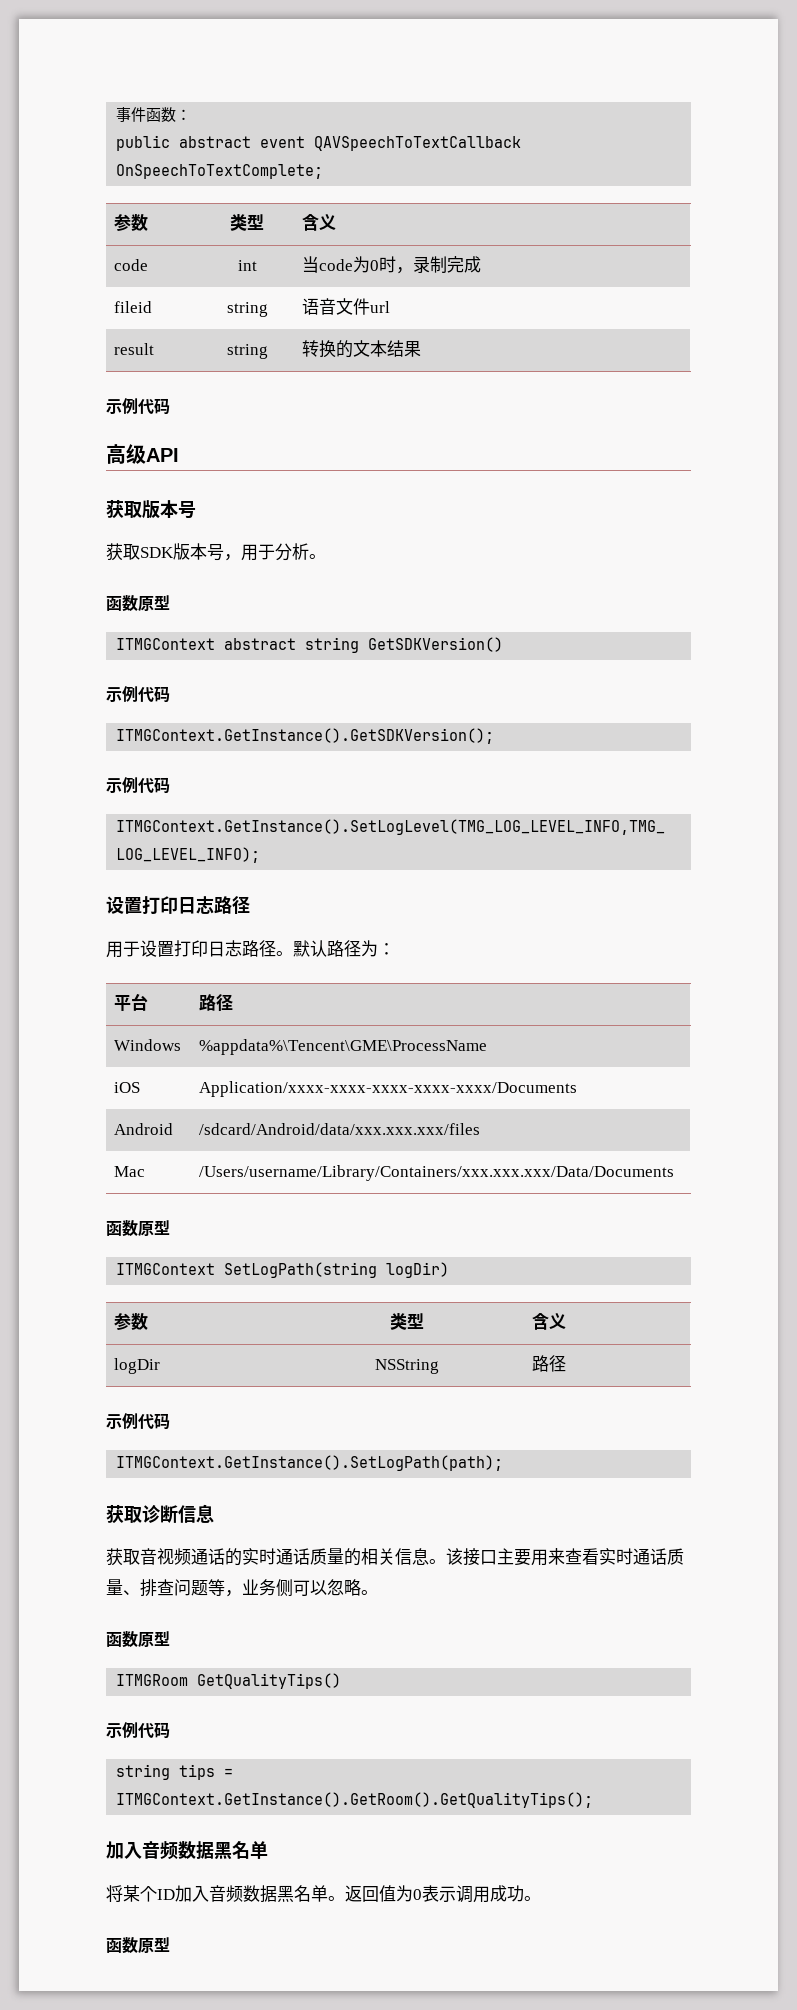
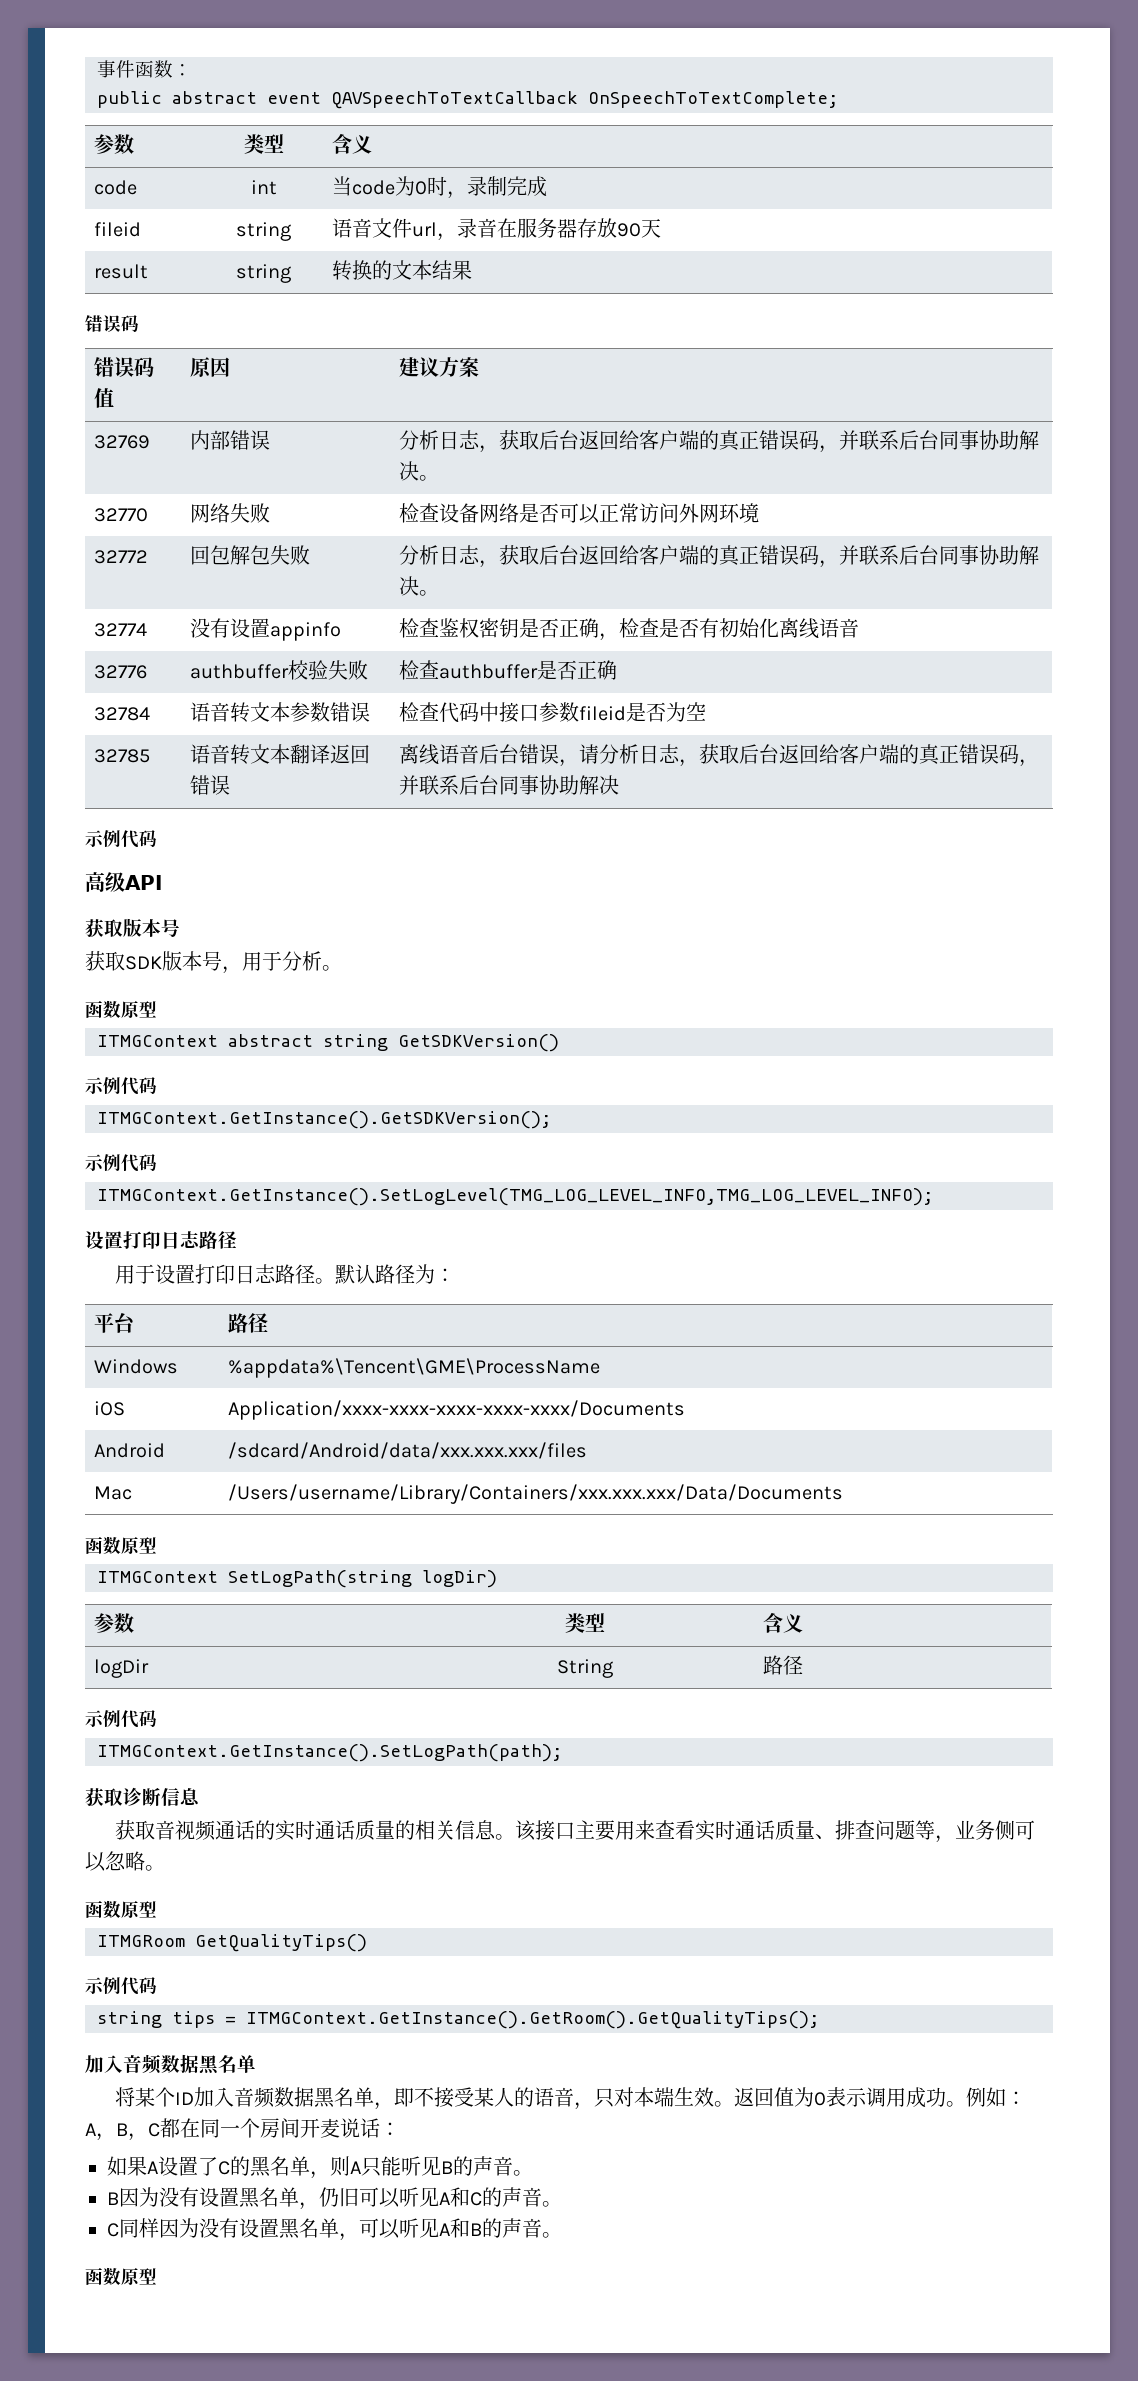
(391, 307) none -> [436,218,661,241] ，录音在服务器存放90天
(422, 349) none -> [85,315,139,333] [93,357,154,377] [93,388,114,408] [189,357,230,377] [398,357,479,377] [93,435,150,449] [189,430,270,450] [398,430,1039,453] [398,461,439,481] [93,508,148,522] [189,503,270,523] [398,503,759,524] [93,550,148,564] [189,545,310,565] [398,545,1039,568] [398,576,439,596] [93,623,147,637] [189,618,341,641] [398,618,859,641] [93,665,147,679] [189,660,368,680] [398,660,617,680] [93,707,150,721] [189,702,370,723] [398,702,706,723] [93,749,150,763] [189,744,370,765] [189,775,230,795] [398,744,1039,767] [398,775,619,795] // 错误码 // 错误码值 | 原因 | 建议方案 // 32769 | 内部错误 | 分析日志，获取后台返回给客户端的真正错误码，并联系后台同事协助解决。 // 32770 | 网络失败 | 检查设备网络是否可以正常访问外网环境 // 32772 | 回包解包失败 | 分析日志，获取后台返回给客户端的真正错误码，并联系后台同事协助解决。 // 32774 | 没有设置appinfo | 检查鉴权密钥是否正确，检查是否有初始化离线语音 // 32776 | authbuffer校验失败 | 检查authbuffer是否正确 // 32784 | 语音转文本参数错误 | 检查代码中接口参数fileid是否为空 // 32785 | 语音转文本翻译返回错误 | 离线语音后台错误，请分析日志，获取后台返回给客户端的真正错误码，并联系后台同事协助解决
[375,1359,439,1374] NSString -> [556,1659,613,1678] String
(328, 1893) none -> [374,2087,715,2110] ，即不接受某人的语音，只对本端生效
(541, 1898) none -> [966,2087,1027,2107] [85,2118,400,2141] [107,2156,533,2179] [107,2187,562,2210] [107,2218,562,2241] 例如：A，B，C都在同一个房间开麦说话： // 如果A设置了C的黑名单，则A只能听见B的声音。 // B因为没有设置黑名单，仍旧可以听见A和C的声音。 // C同样因为没有设置黑名单，可以听见A和B的声音。

